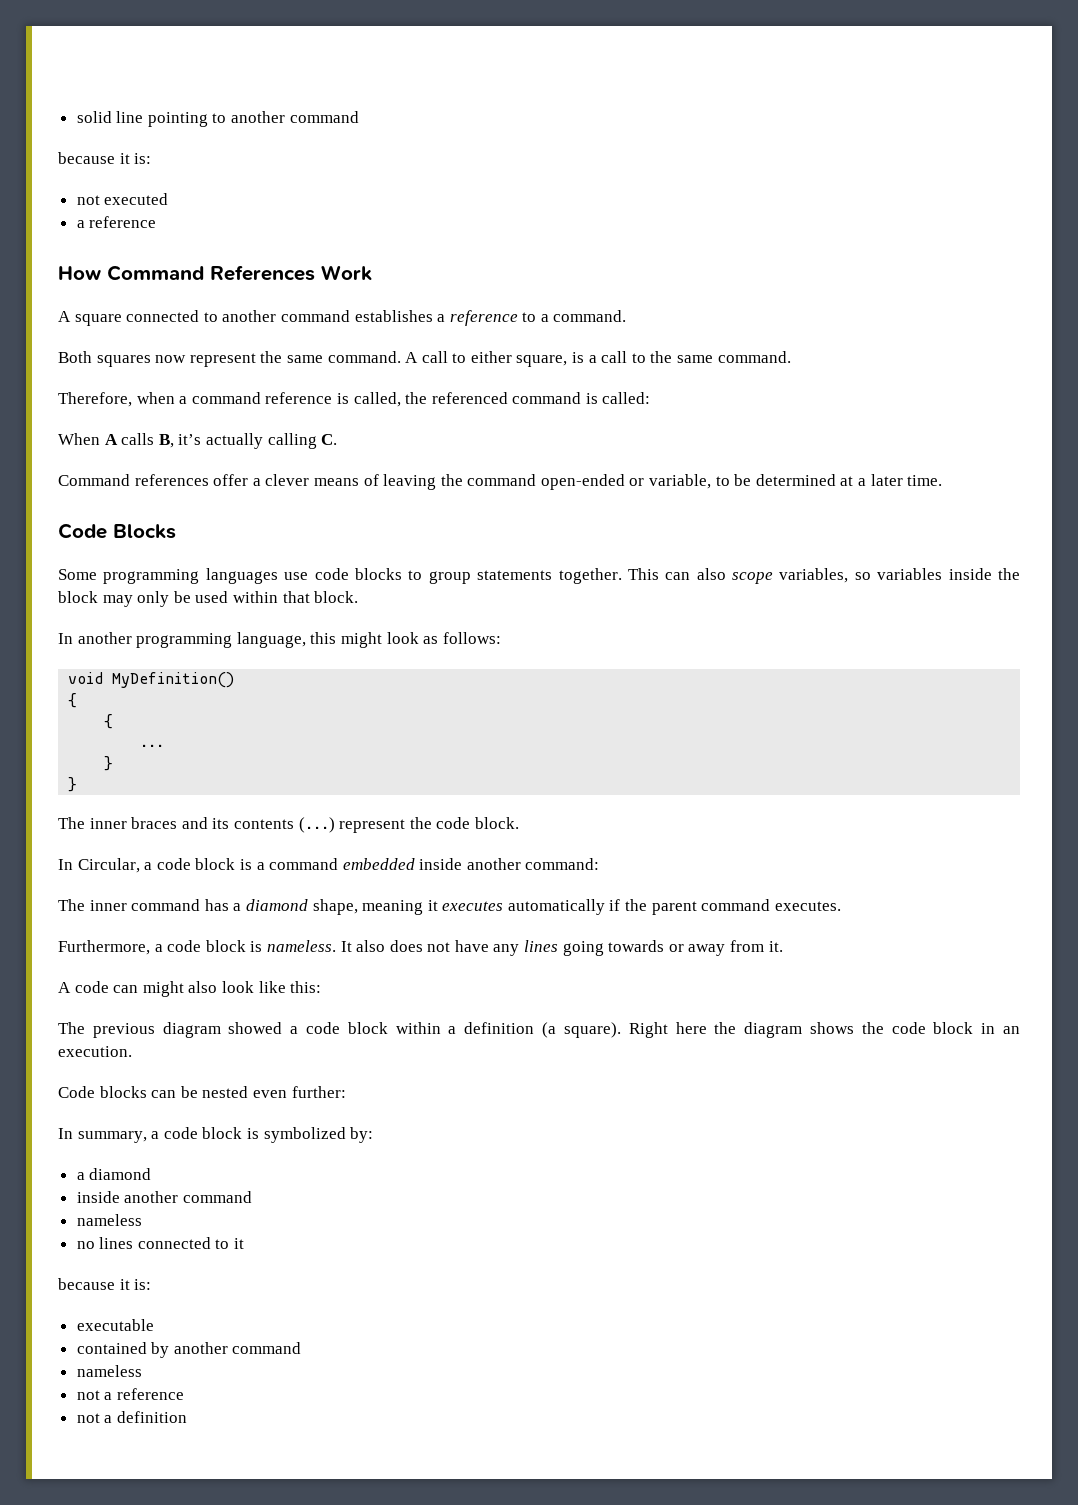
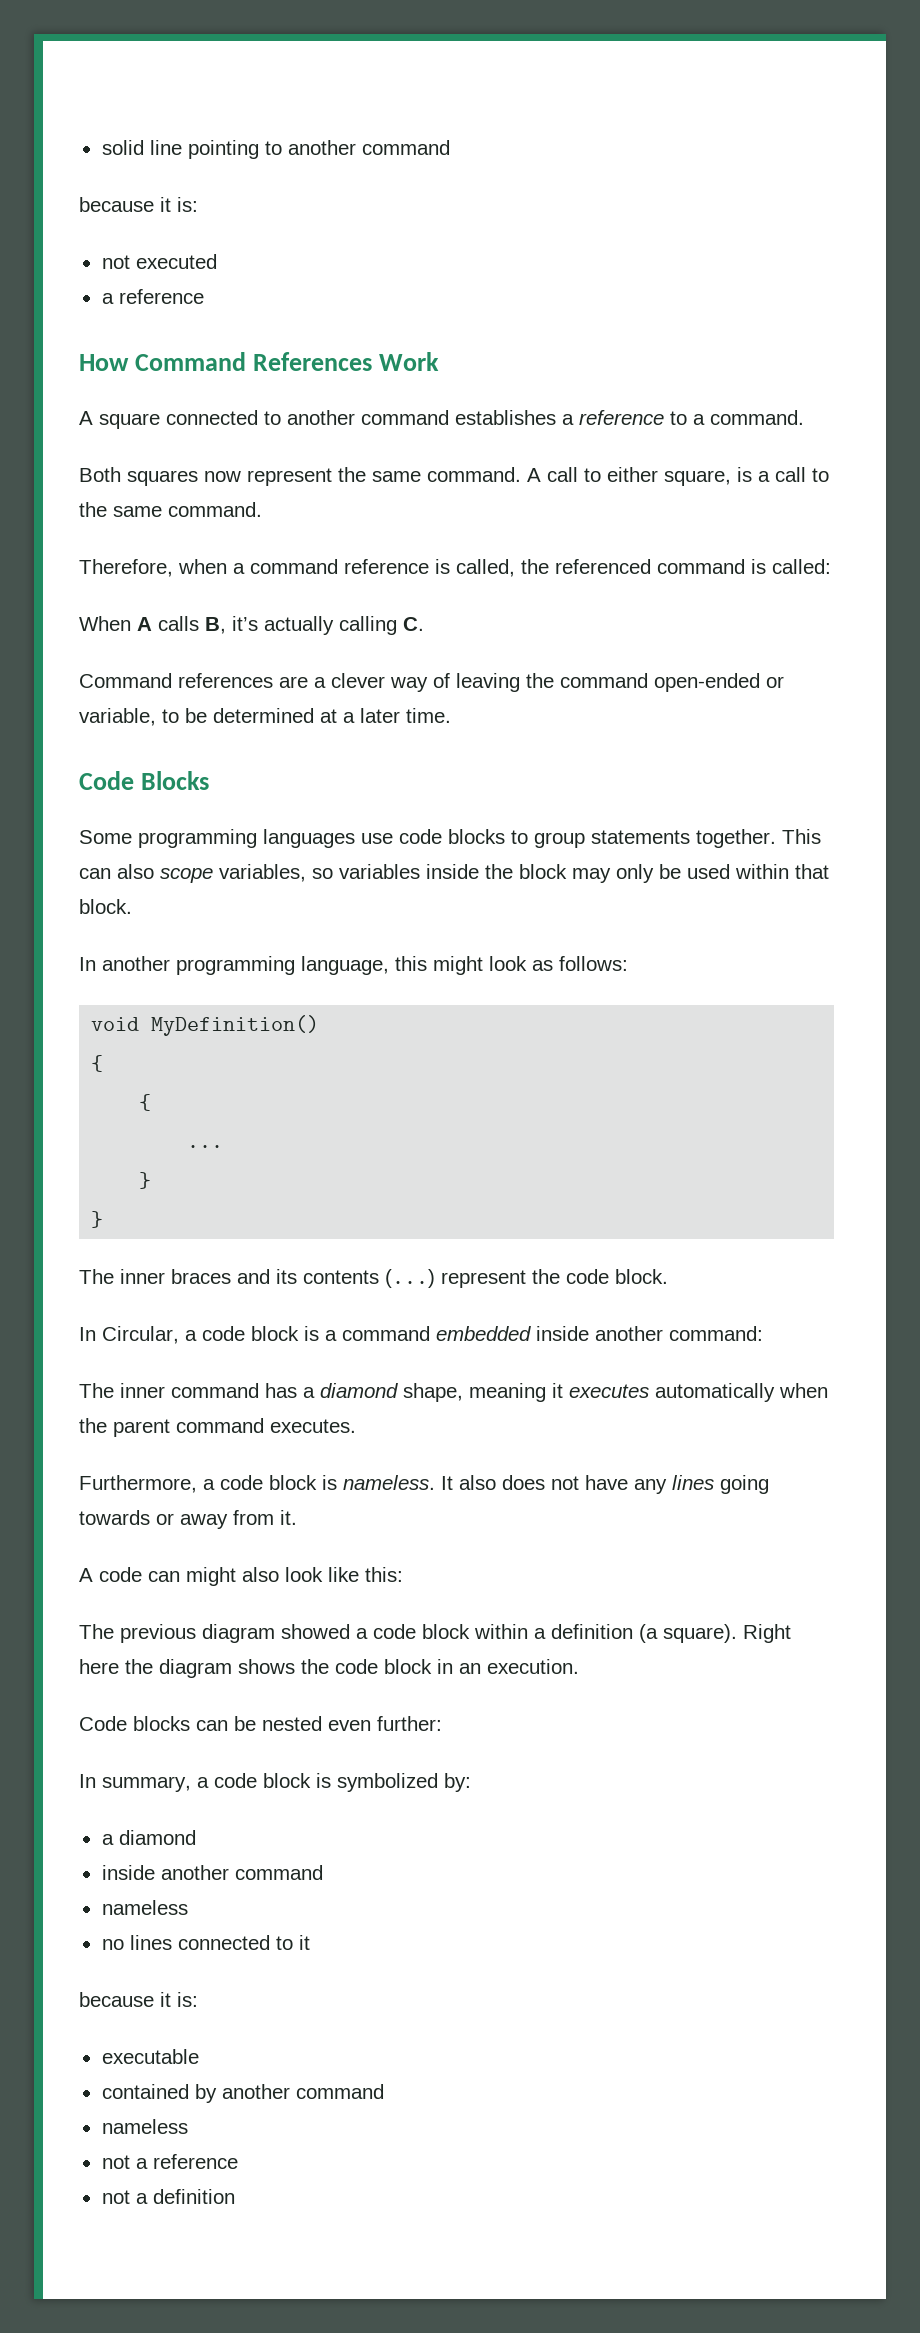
[213,474,249,486] offer -> [279,676,308,688] are
[313,478,359,486] means -> [390,677,428,692] way
[609,899,621,911] if -> [779,1383,828,1398] when

